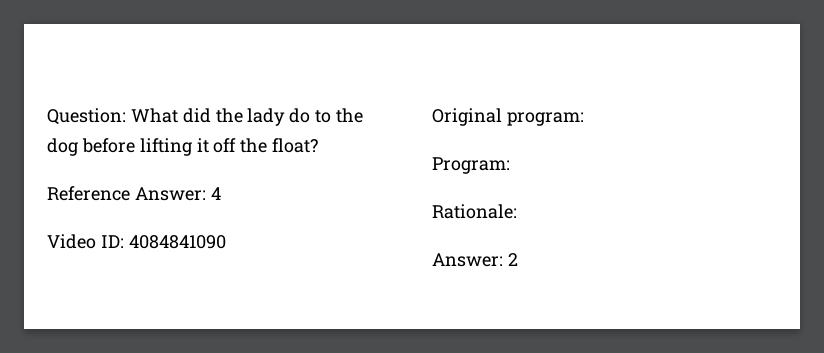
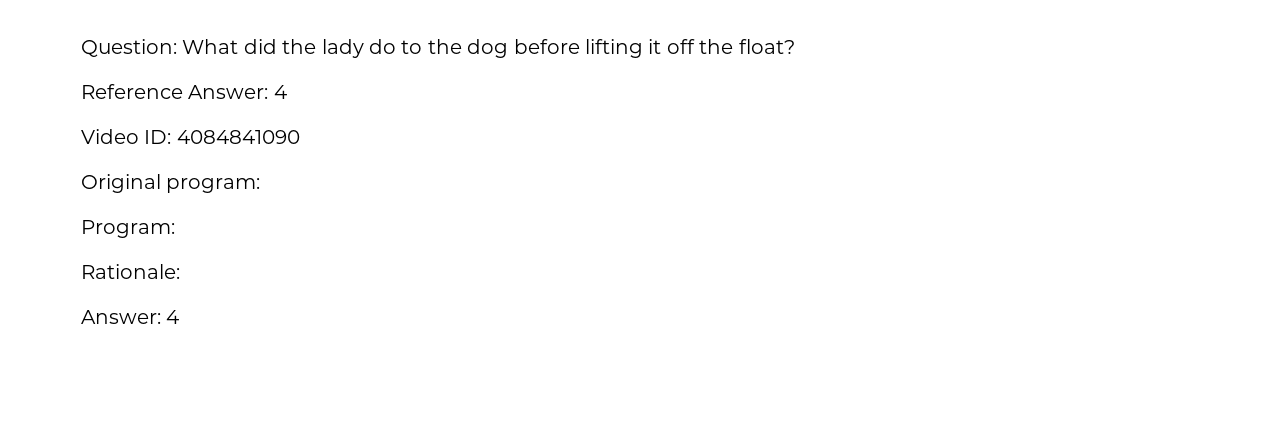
[507,253,518,266] 2 -> [166,310,180,324] 4

